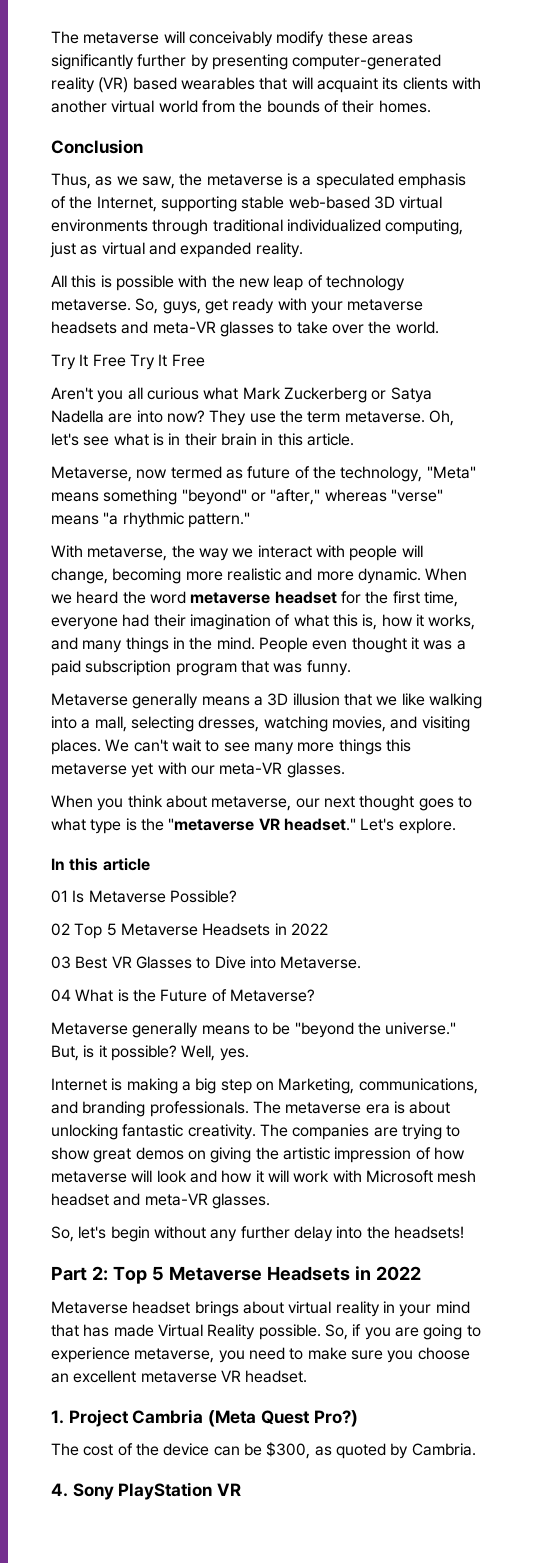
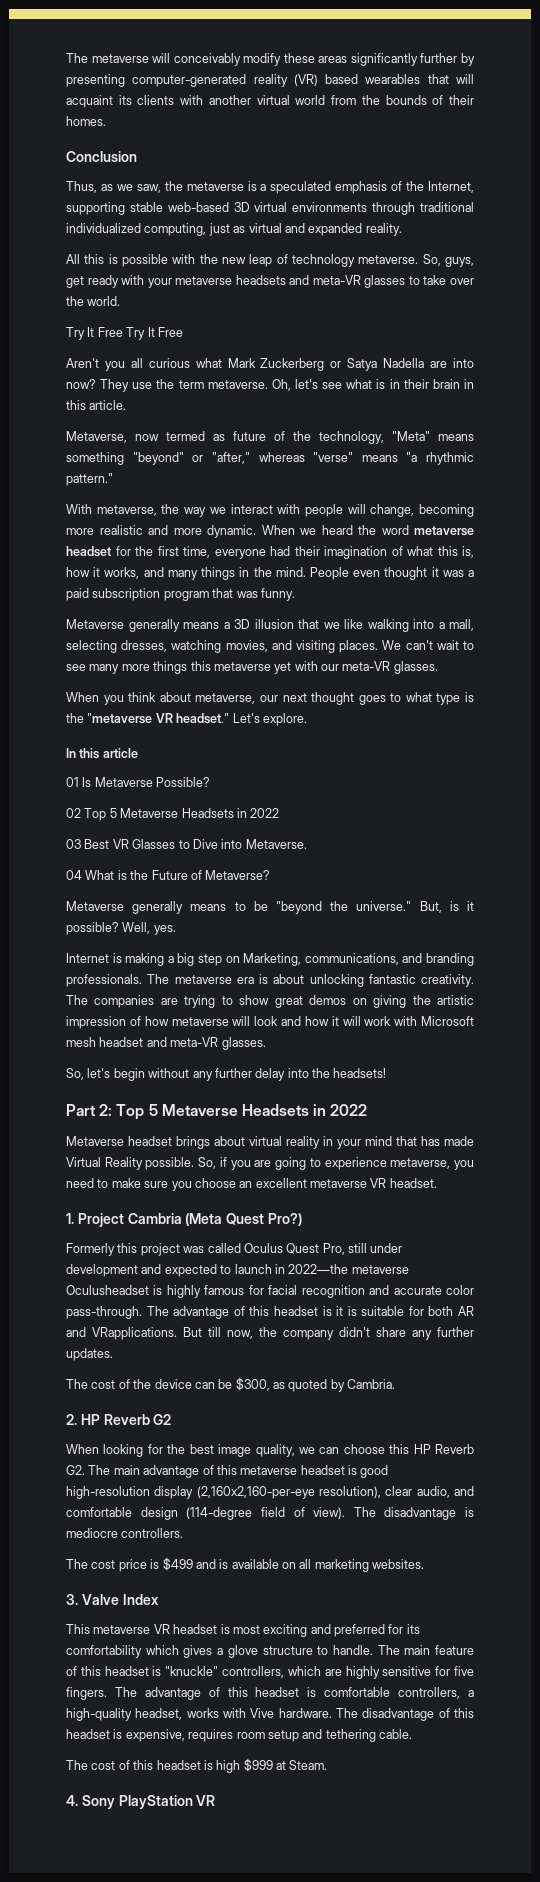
(358, 1418) none -> [66,1243,403,1256] [66,1264,409,1277] [66,1285,475,1298] [66,1306,474,1319] [66,1327,474,1340] [66,1348,113,1361] // Formerly this project was called Oculus Quest Pro, still under development and expected to launch in 2022—the metaverse Oculusheadset is highly famous for facial recognition and accurate color pass-through. The advantage of this headset is it is suitable for both AR and VRapplications. But till now, the company didn't share any further updates.
(476, 1449) none -> [66,1414,172,1425] [66,1444,475,1457] [66,1465,389,1478] [66,1486,474,1499] [66,1507,474,1520] [66,1528,184,1538] [66,1557,425,1572] [66,1594,159,1605] [66,1624,420,1637] [66,1645,474,1658] [66,1666,474,1679] [66,1687,475,1700] [66,1708,474,1721] [66,1729,412,1742] [66,1758,328,1773] // 2. HP Reverb G2 // When looking for the best image quality, we can choose this HP Reverb G2. The main advantage of this metaverse headset is good high-resolution display (2,160x2,160-per-eye resolution), clear audio, and comfortable design (114-degree field of view). The disadvantage is mediocre controllers. // The cost price is $499 and is available on all marketing websites. // 3. Valve Index // This metaverse VR headset is most exciting and preferred for its comfortability which gives a glove structure to handle. The main feature of this headset is "knuckle" controllers, which are highly sensitive for five fingers. The advantage of this headset is comfortable controllers, a high-quality headset, works with Vive hardware. The disadvantage of this headset is expensive, requires room setup and tethering cable. // The cost of this headset is high $999 at Steam.

